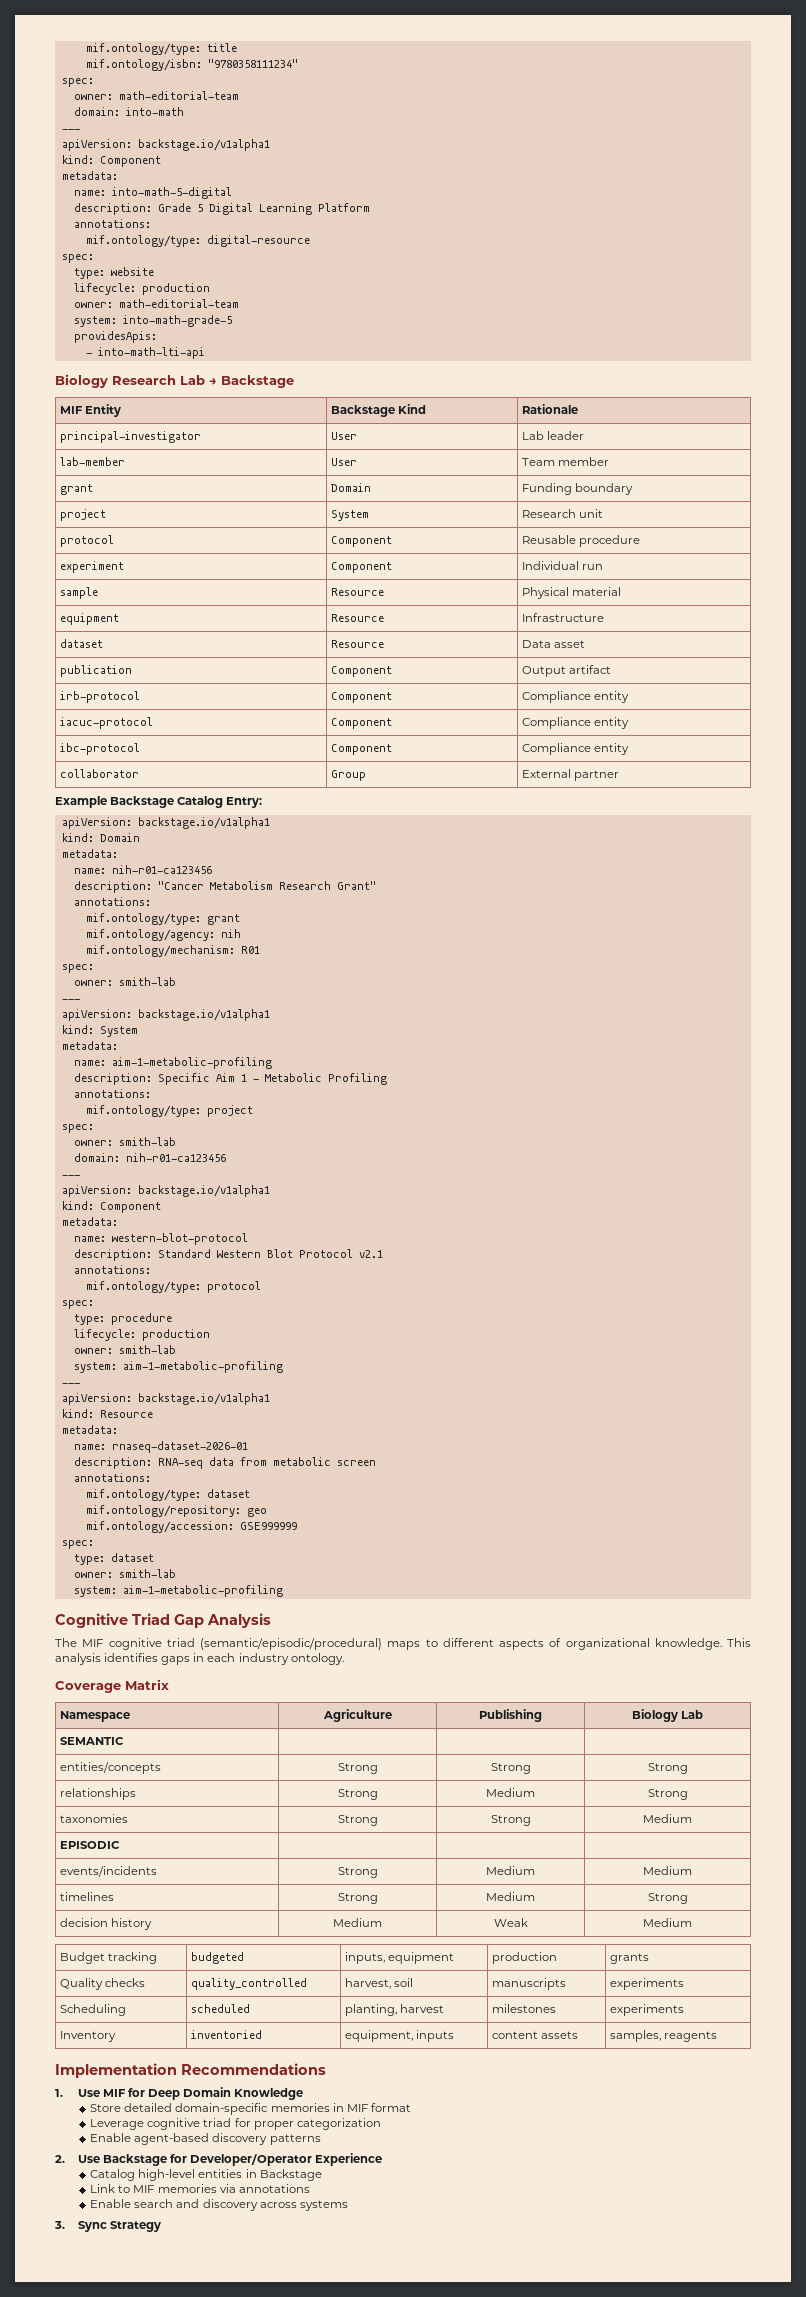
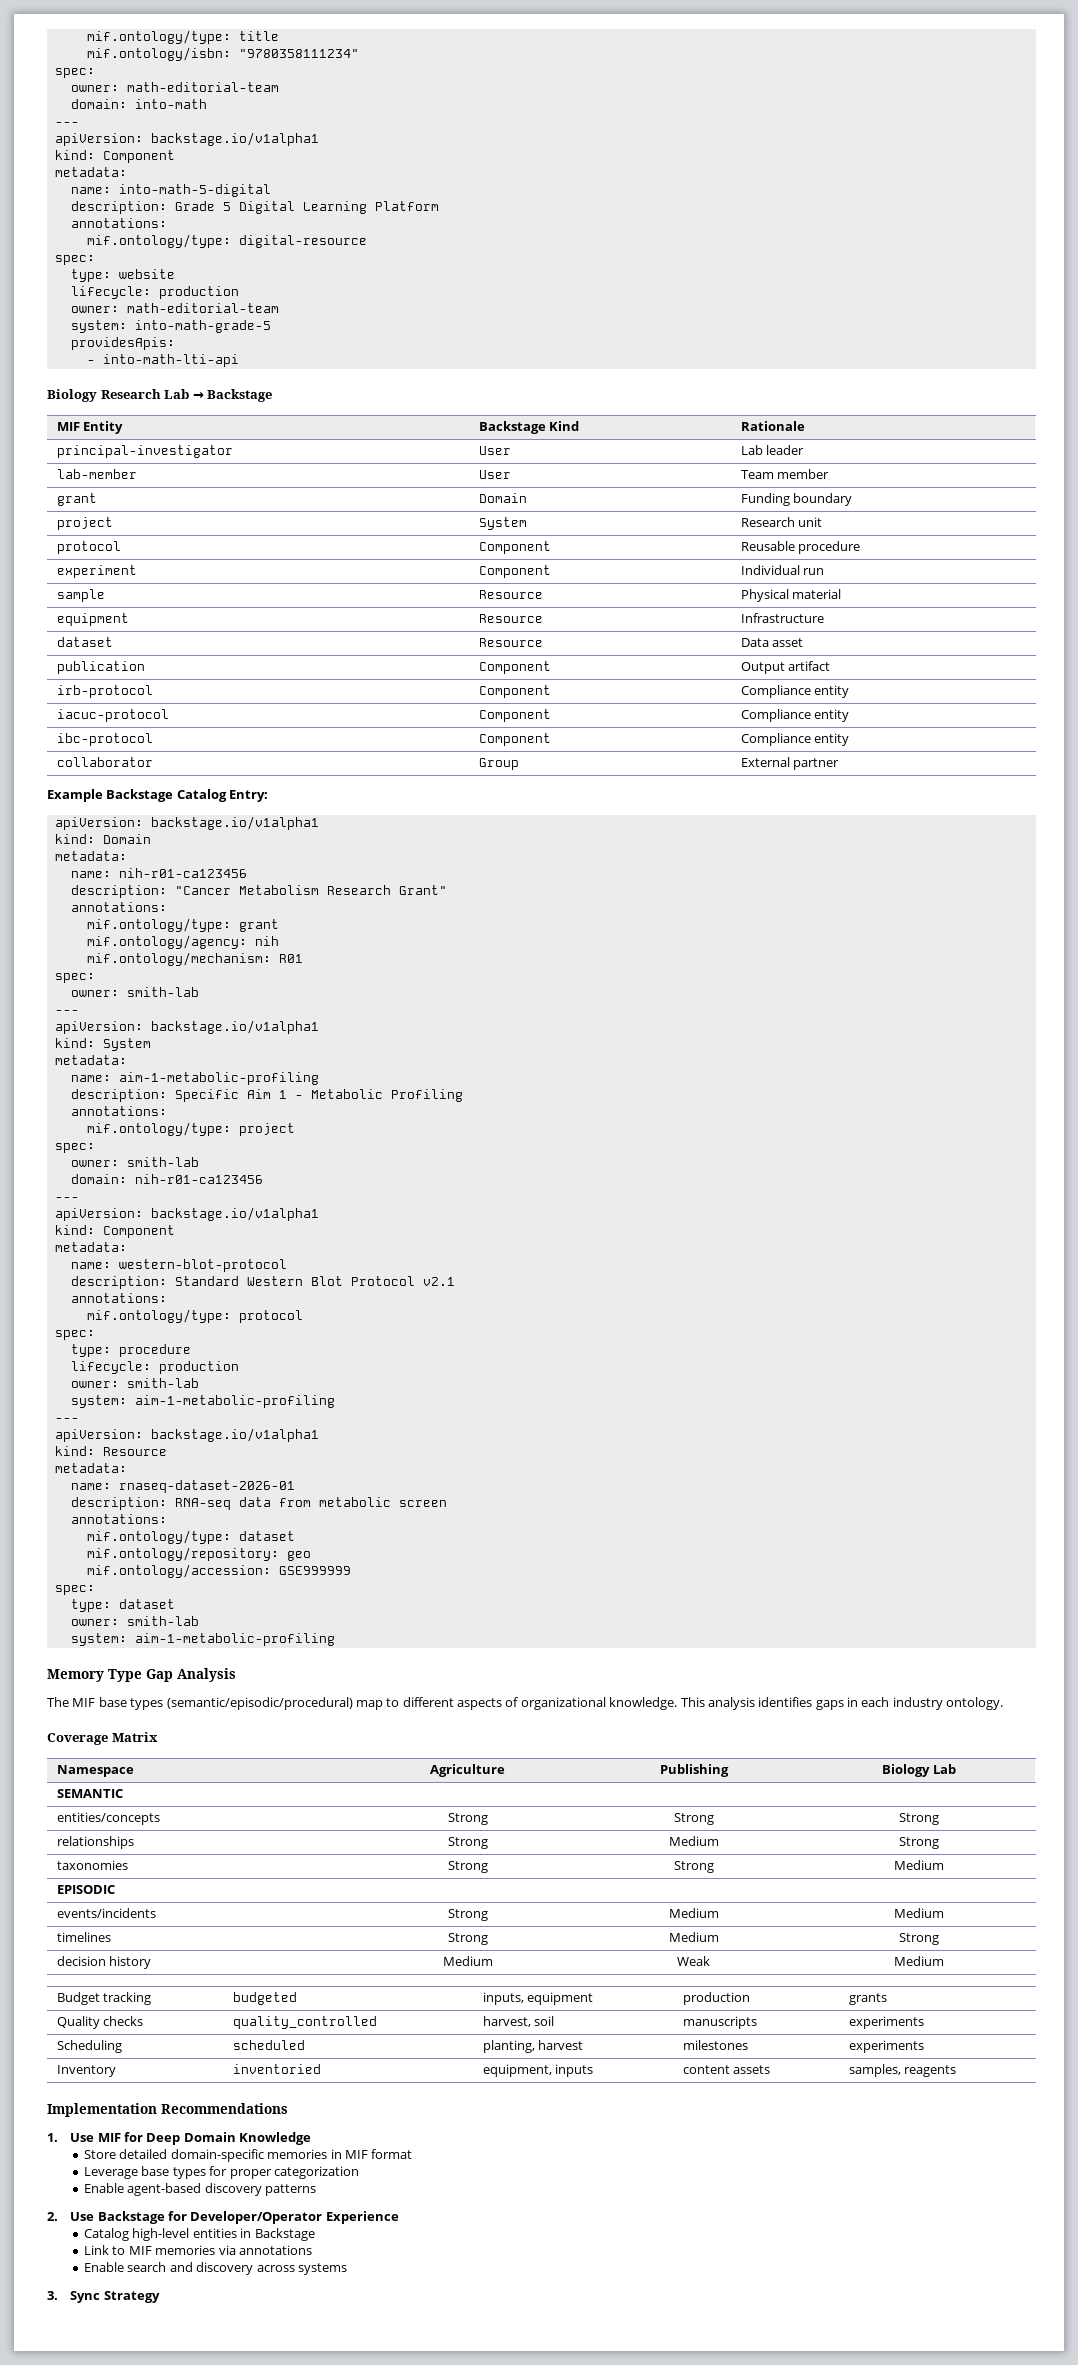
[55,1613,170,1628] Cognitive Triad -> [47,1669,142,1682] Memory Type
[108,1638,421,1650] cognitive triad (semantic/episodic/procedural) maps -> [98,1697,383,1710] base types (semantic/episodic/procedural) map
[147,2118,232,2130] cognitive triad -> [141,2166,206,2179] base types

